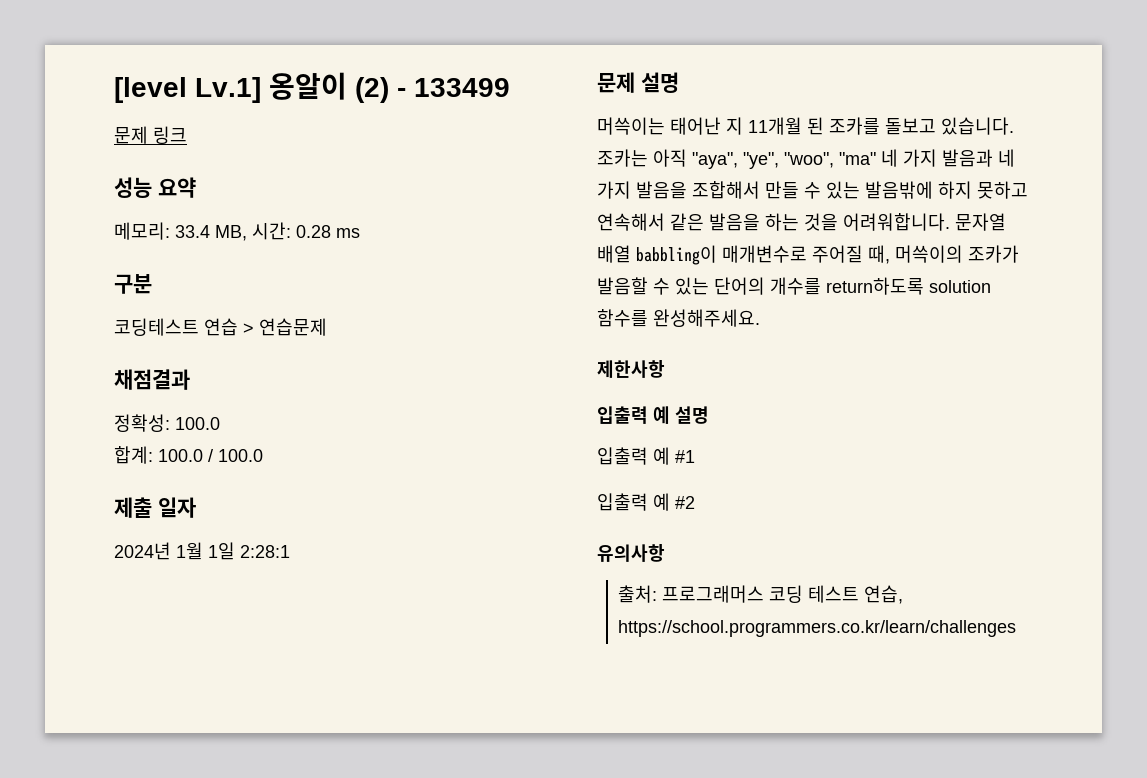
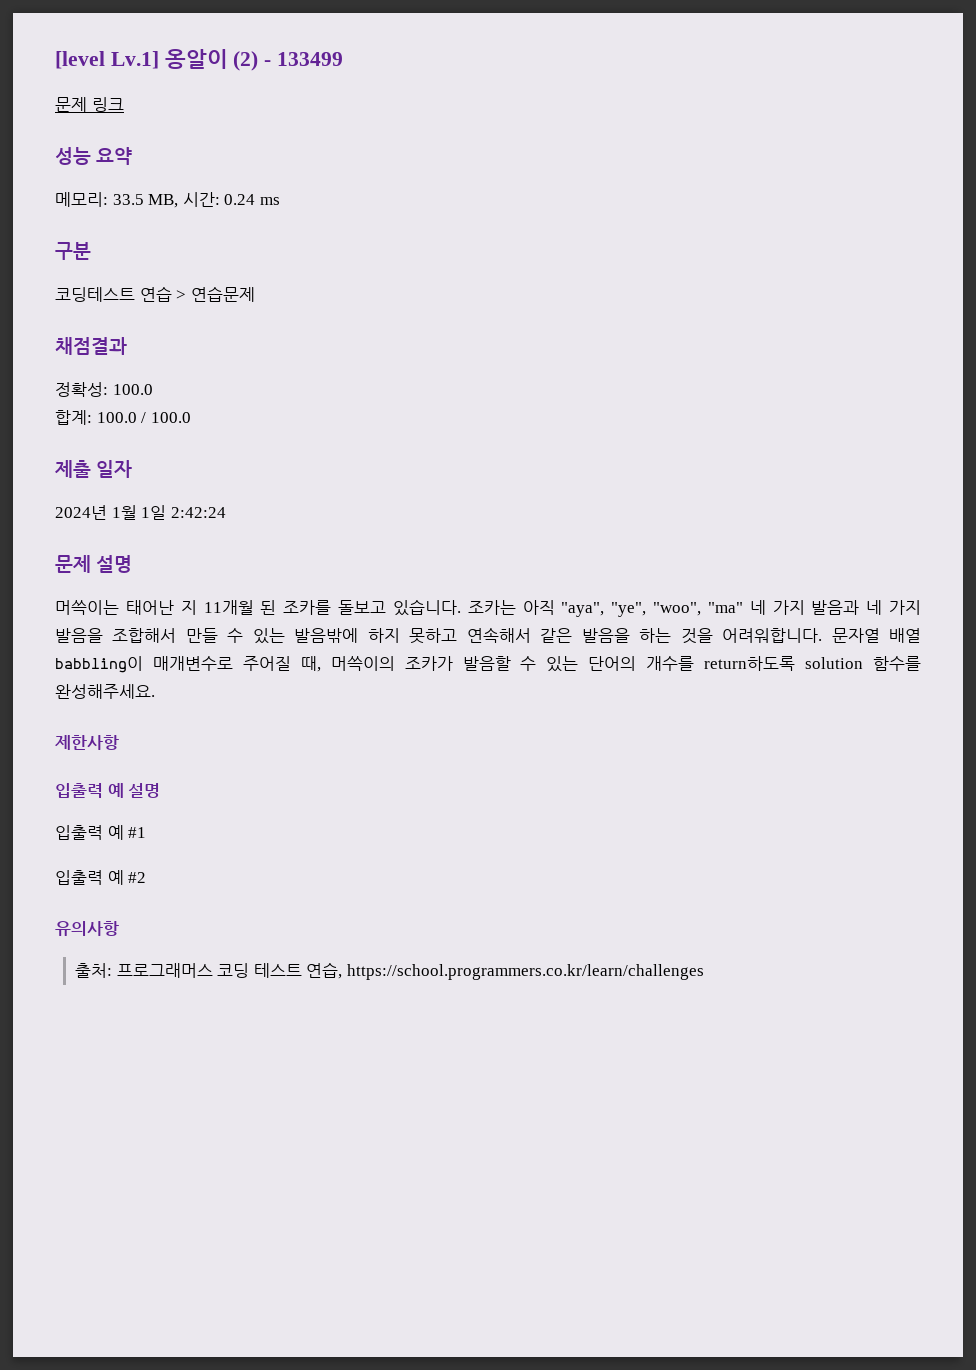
[175,225,210,238] 33.4 -> [112,194,144,205] 33.5
[296,225,331,238] 0.28 -> [224,194,256,205] 0.24
[240,545,290,558] 2:28:1 -> [170,507,226,518] 2:42:24

